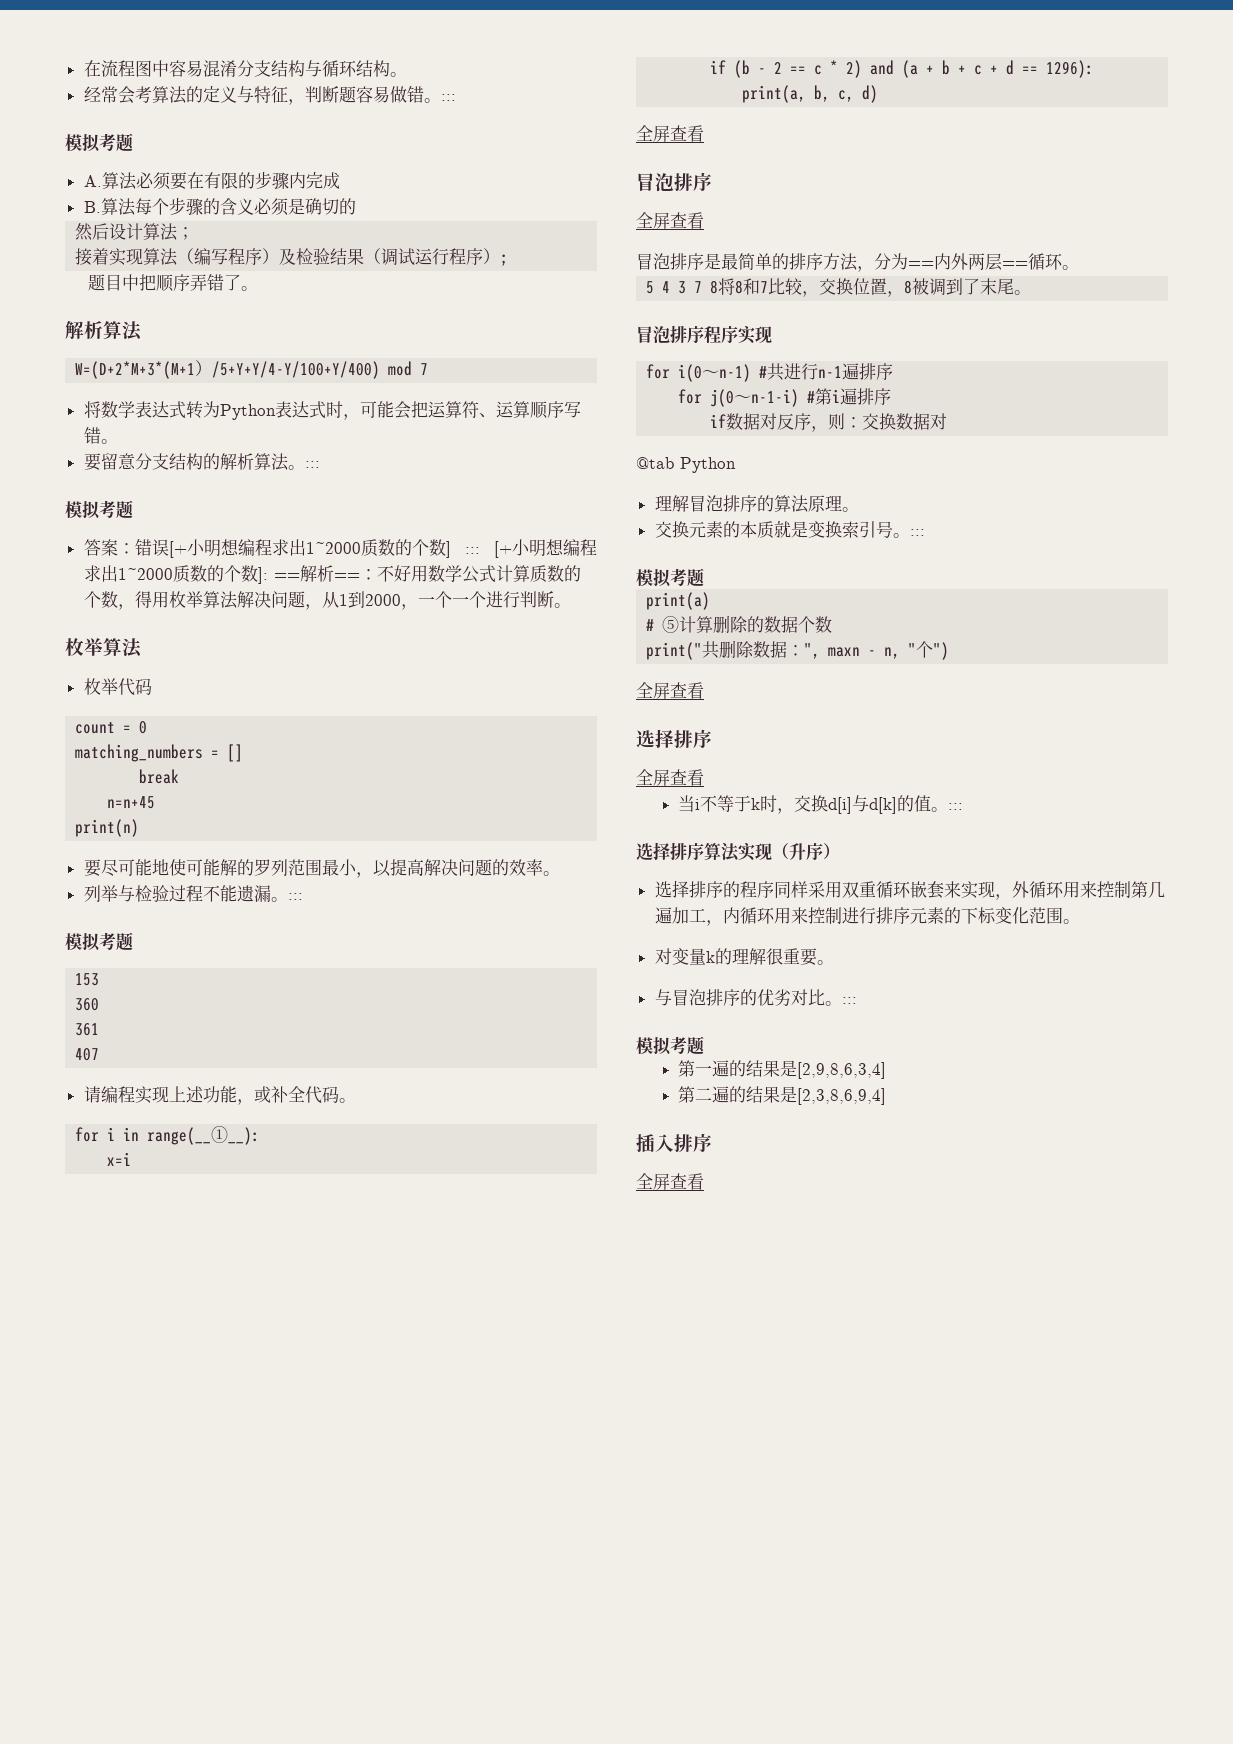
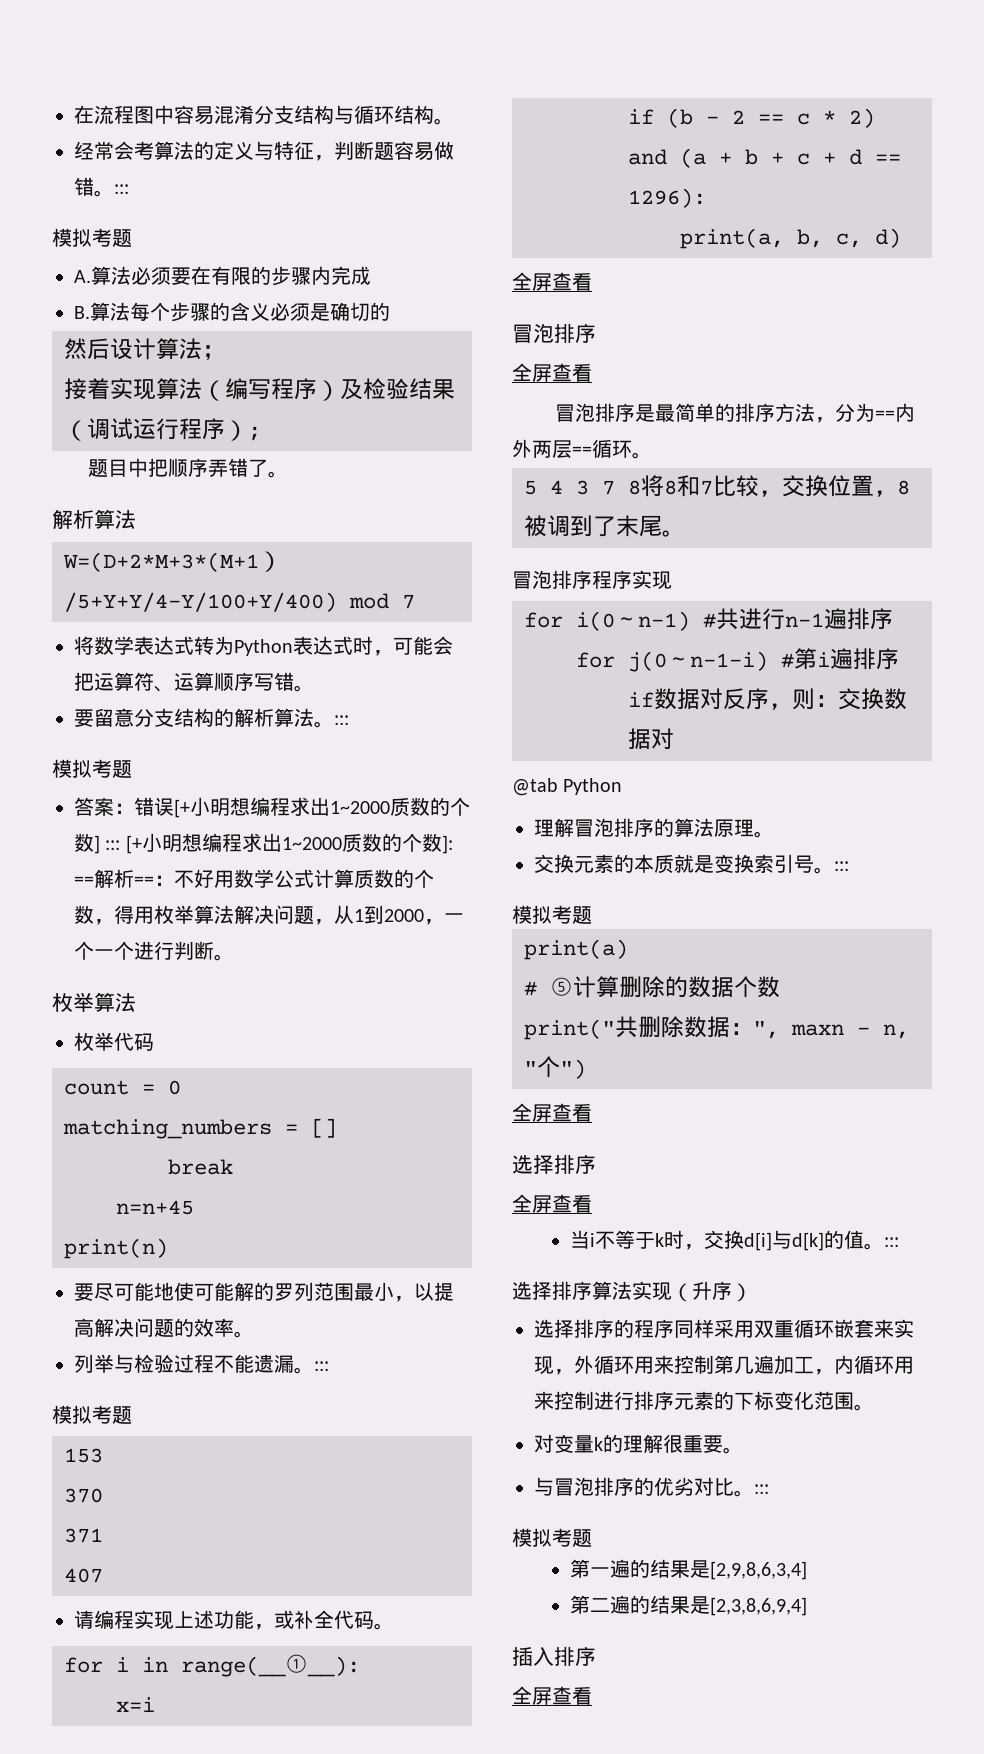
[75,998,100,1011] [75,1023,100,1036] 360 // 361 -> [64,1488,103,1503] [64,1528,103,1543] 370 // 371

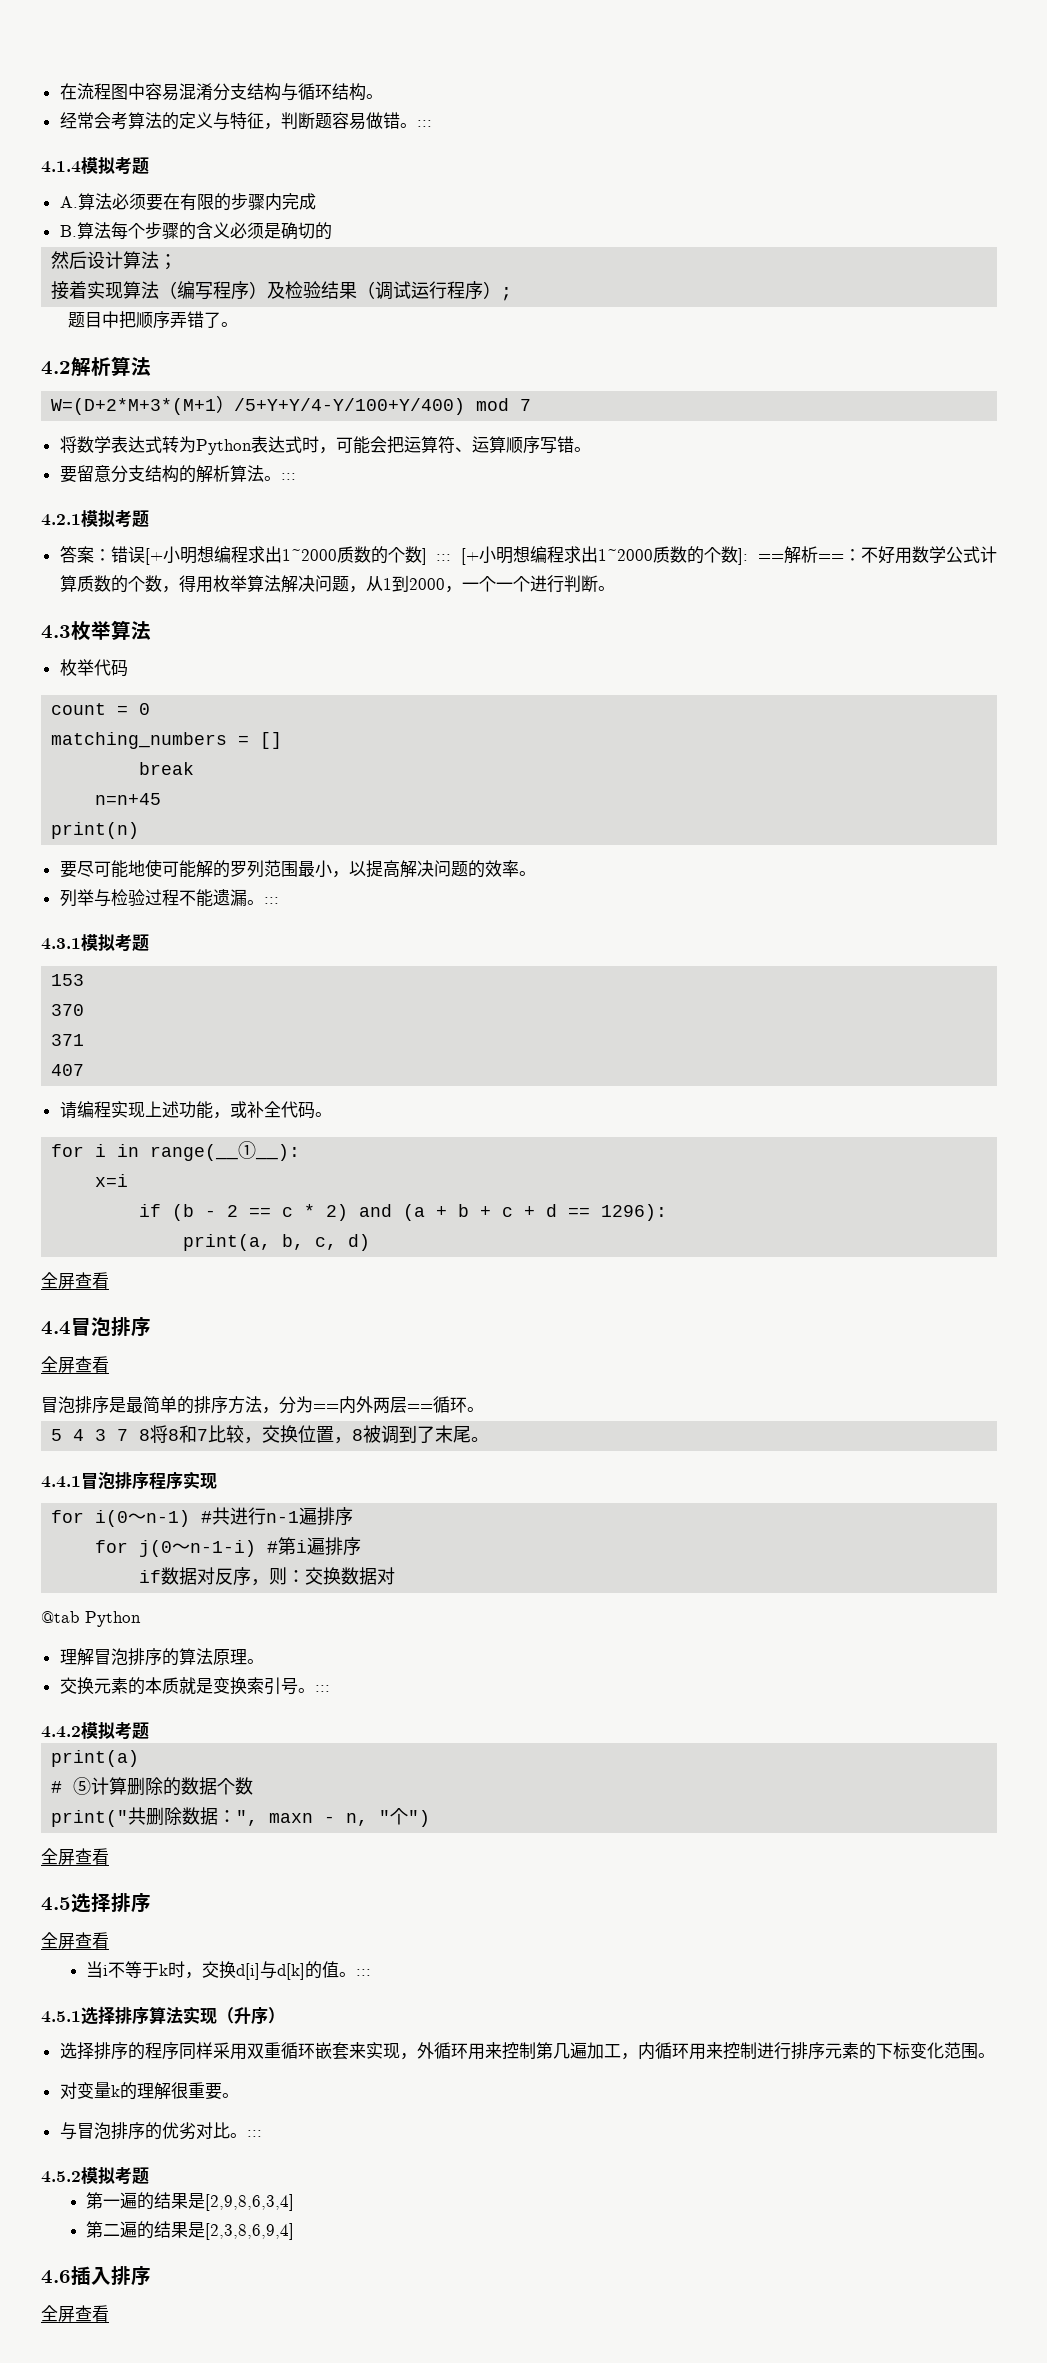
(129, 189) none -> [41,161,81,173] 4.1.4
(289, 474) none -> [41,361,71,375] 4.2
(349, 720) none -> [41,514,81,526] 4.2.1
(234, 957) none -> [41,625,71,639] 4.3
(329, 1366) none -> [41,938,81,950] 4.3.1
(592, 282) none -> [41,1321,71,1335] 4.4
(685, 533) none -> [41,1476,81,1488] 4.4.1
(849, 866) none -> [41,1726,81,1738] 4.4.2
(592, 1113) none -> [41,1897,71,1911] 4.5
(900, 1242) none -> [41,2011,81,2023] 4.5.1
(769, 1489) none -> [41,2171,81,2183] 4.5.2
(808, 1606) none -> [41,2270,71,2284] 4.6

